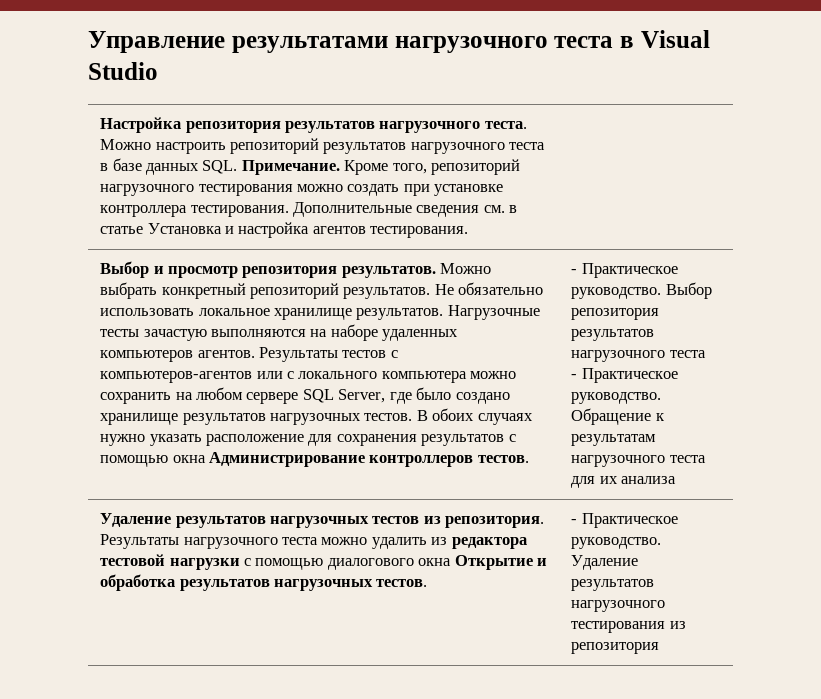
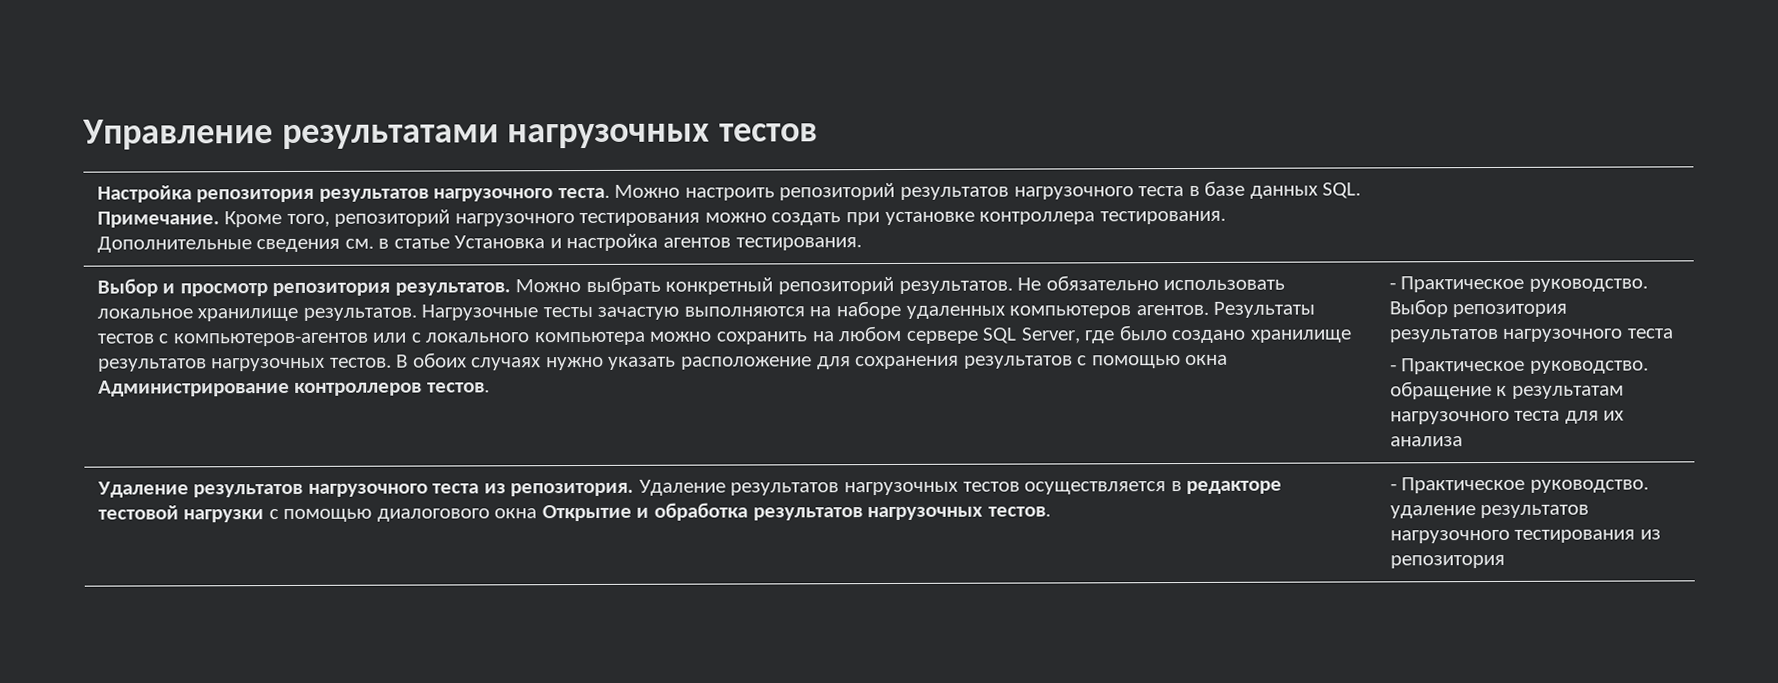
[394,30,710,53] [88,62,158,80] нагрузочного теста в Visual Studio -> [507,123,819,149] нагрузочных тестов
[571,408,652,425] Обращение -> [1389,381,1492,400] обращение
[270,516,545,528] [100,534,527,549] нагрузочных тестов из репозитория. Результаты нагрузочного теста можно удалить из редактора -> [307,479,1283,497] нагрузочного теста из репозитория. Удаление результатов нагрузочных тестов осуществляется в редакторе
[571,555,639,570] Удаление -> [1389,505,1476,519] удаление

